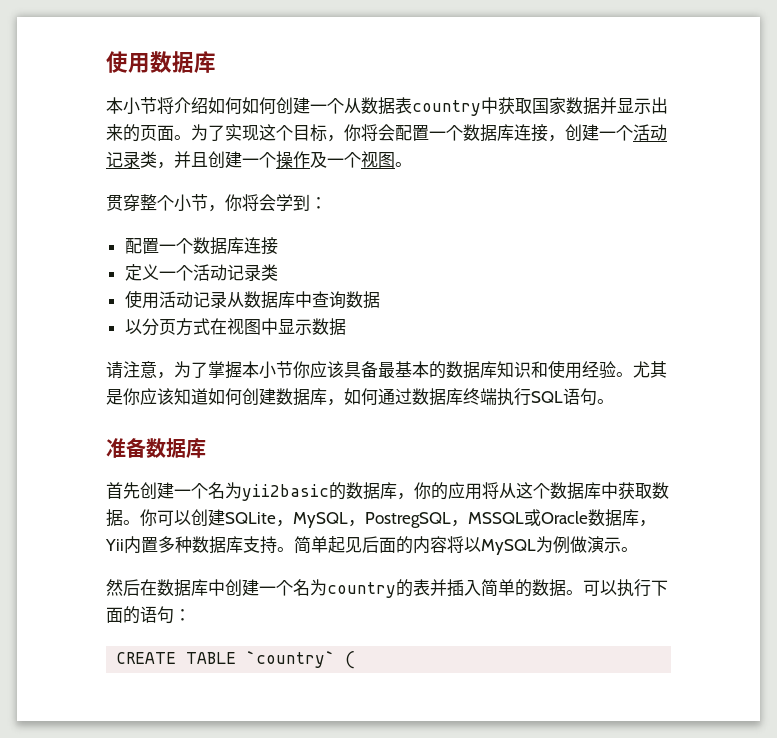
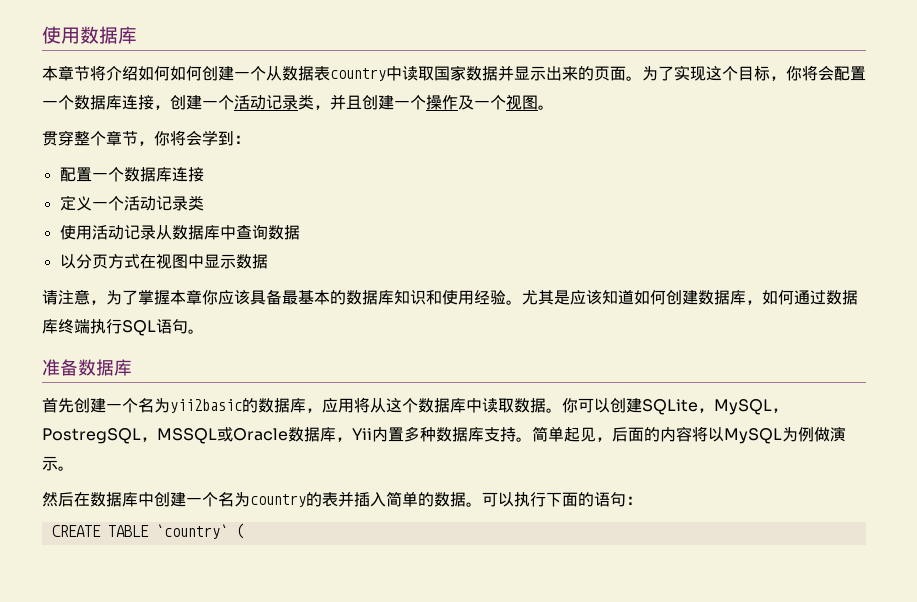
[123,97,140,115] 小 -> [58,66,74,81] 章
[498,97,515,115] 获 -> [402,66,418,81] 读
[174,194,191,212] 小 -> [106,131,122,146] 章
[259,361,293,379] 小节 -> [186,290,202,305] 章
[123,388,140,405] 你 -> (570, 297) none
[414,482,448,500] 你的 -> (322, 410) none
[618,482,635,500] 获 -> [482,398,498,413] 读
(362, 545) none -> [596,437,612,442] ，

